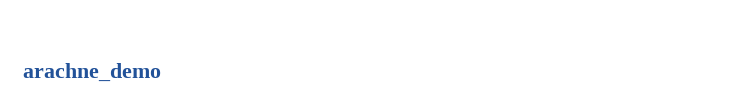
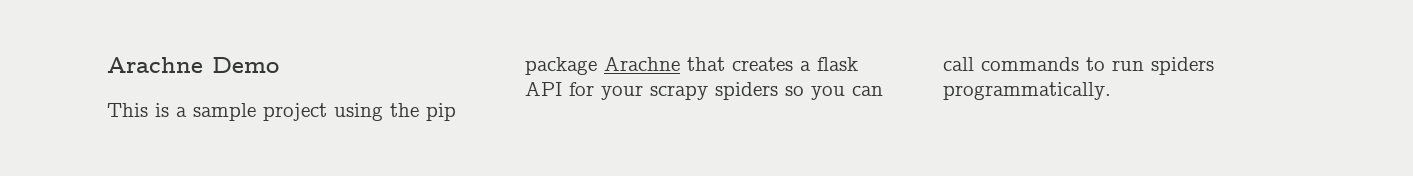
[23,63,161,82] arachne_demo -> [107,57,279,73] [107,103,456,121] [525,56,858,75] [525,81,883,100] [943,57,1214,75] [943,82,1111,100] Arachne Demo // This is a sample project using the pip package Arachne that creates a flask API for your scrapy spiders so you can call commands to run spiders programmatically.

